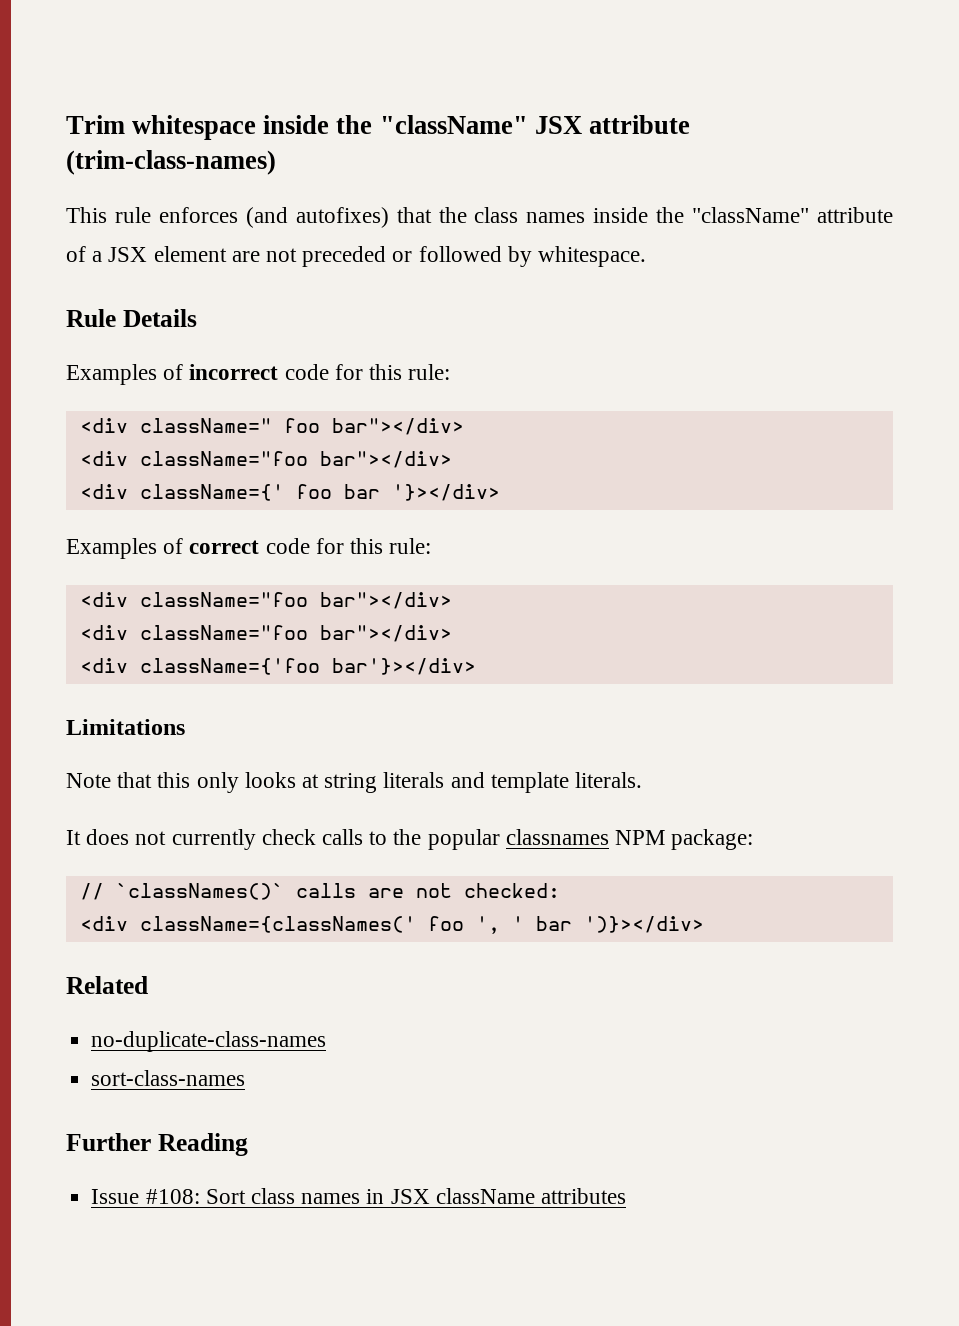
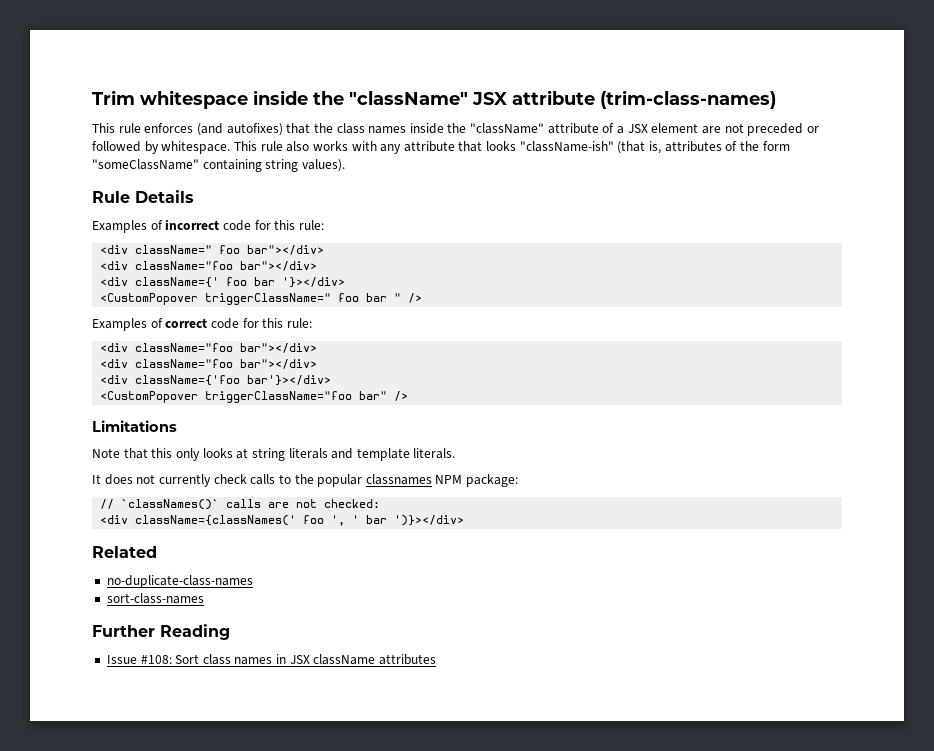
(647, 256) none -> [233,141,790,154] [92,159,345,172] This rule also works with any attribute that looks "className-ish" (that is, attributes of the form "someClassName" containing string values).
(500, 492) none -> [100,293,423,305] // <CustomPopover triggerClassName=" foo bar " />
(476, 666) none -> [100,391,409,403] // <CustomPopover triggerClassName="foo bar" />

